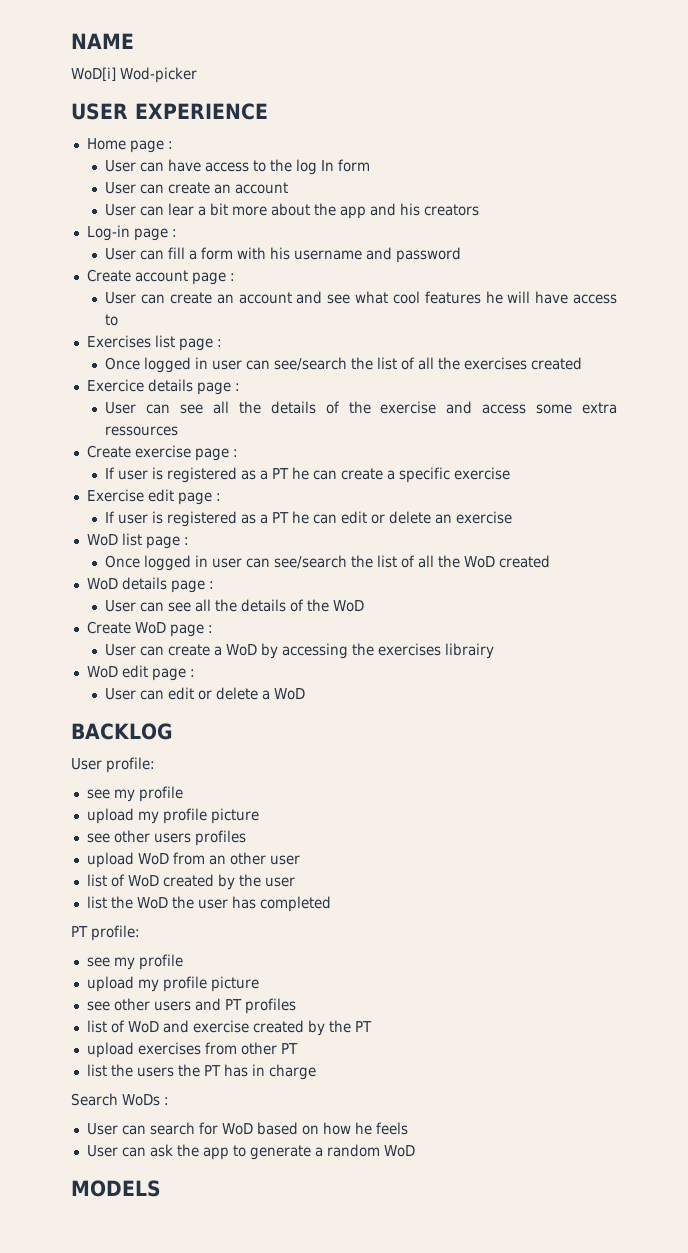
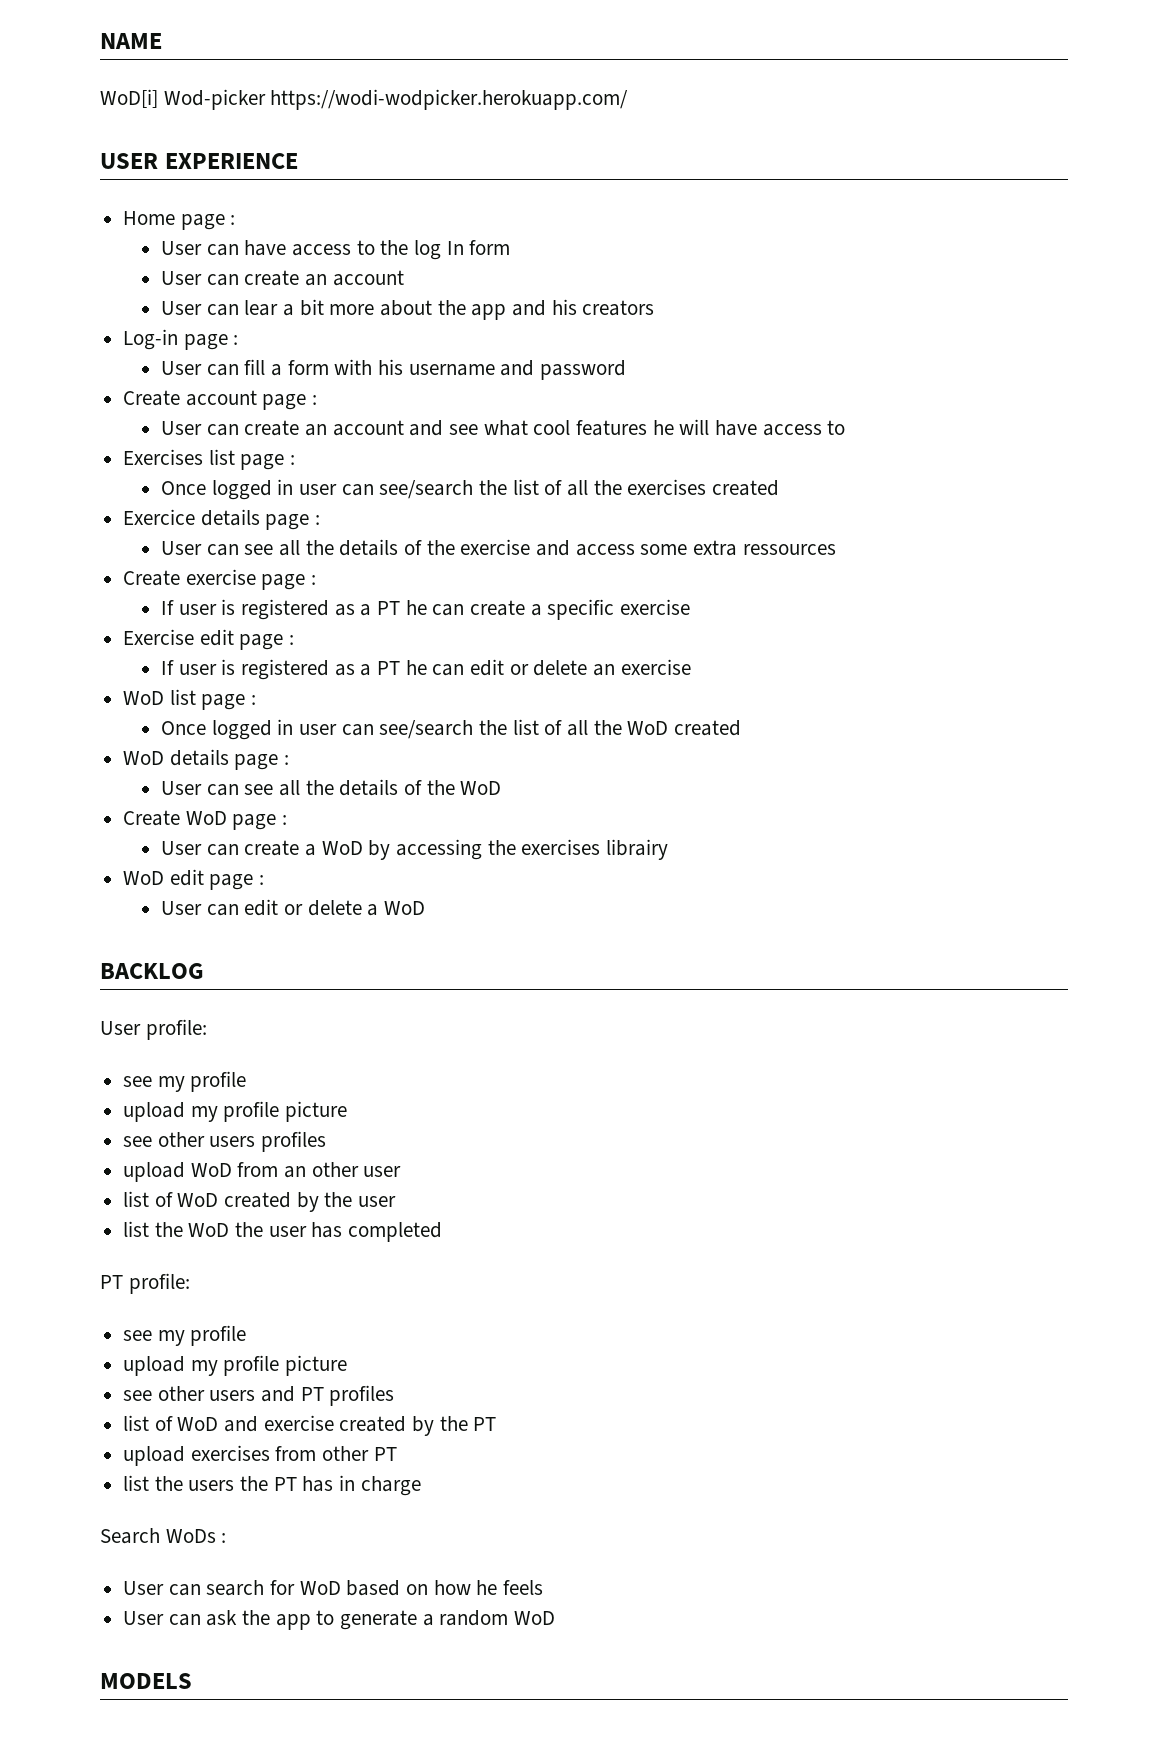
(197, 75) none -> [270,89,629,110] https://wodi-wodpicker.herokuapp.com/

